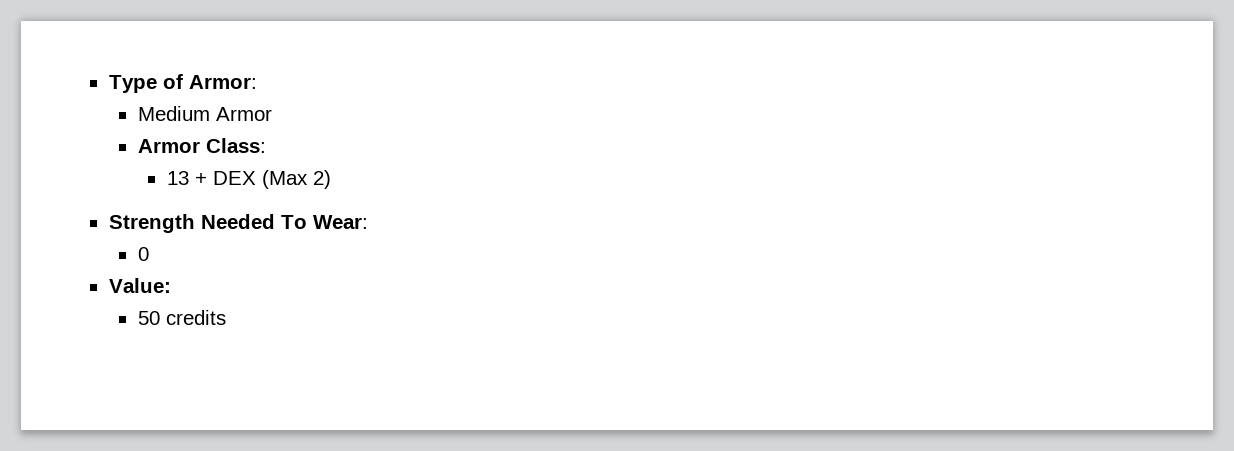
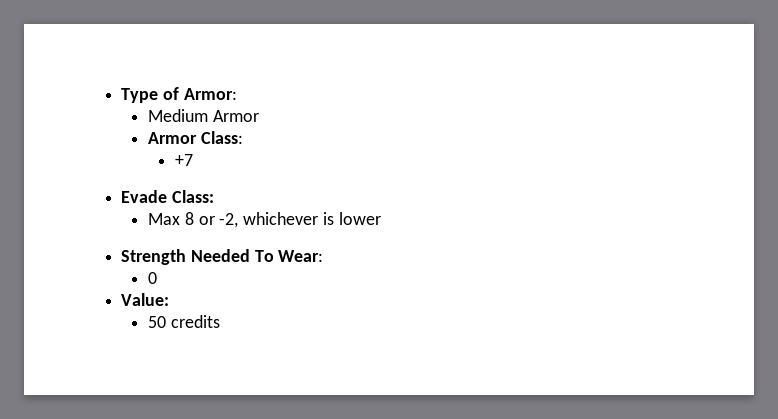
[166,170,331,189] 13 + DEX (Max 2) -> [175,154,194,166] [121,190,214,203] [148,212,381,228] +7 // Evade Class: // Max 8 or -2, whichever is lower

